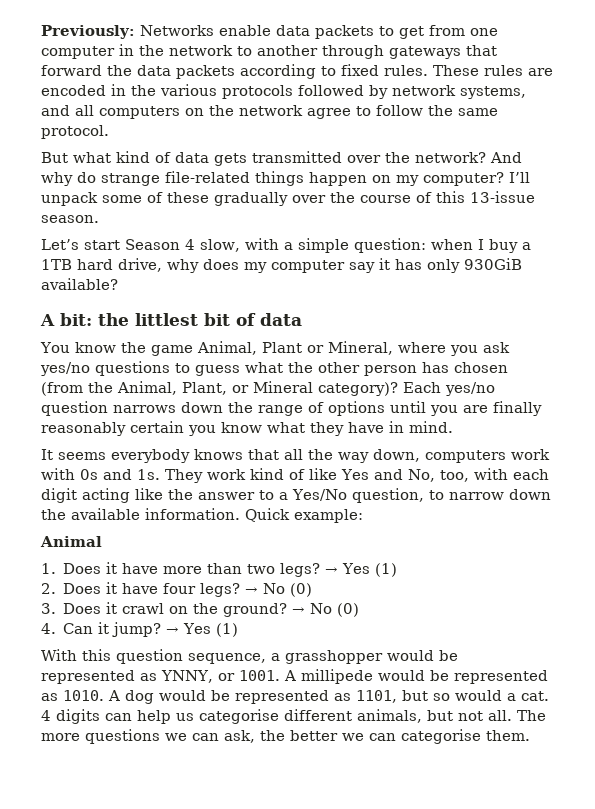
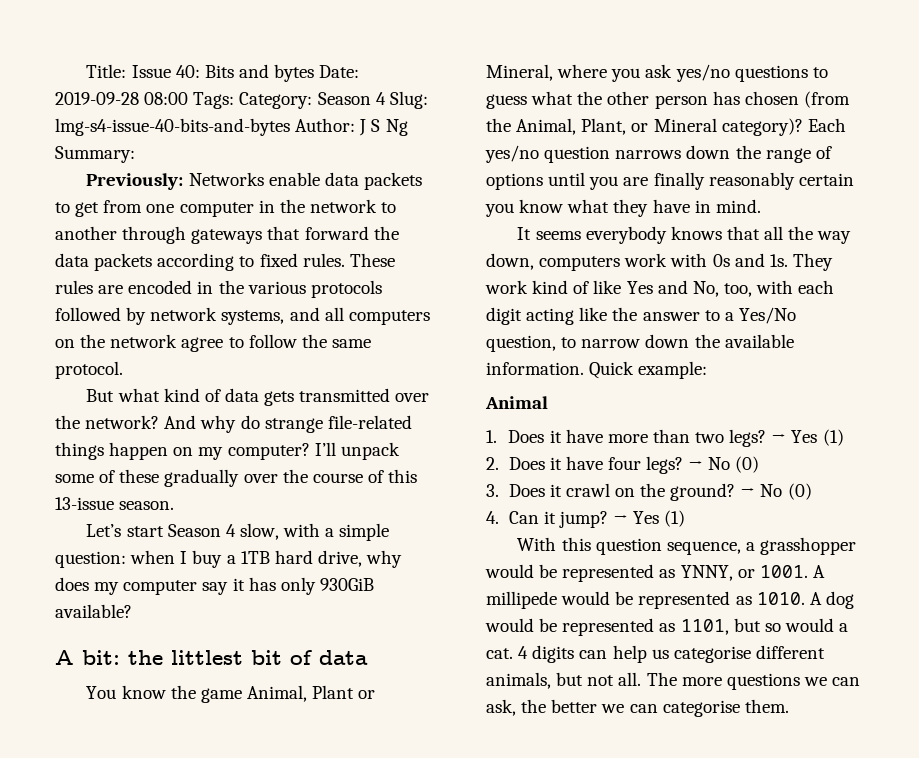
(41, 32) none -> [86,64,360,82] [55,91,428,109] [55,118,408,136] [55,146,135,163] Title: Issue 40: Bits and bytes Date: 2019-09-28 08:00 Tags: Category: Season 4 Slug: lmg-s4-issue-40-bits-and-bytes Author: J S Ng Summary: //

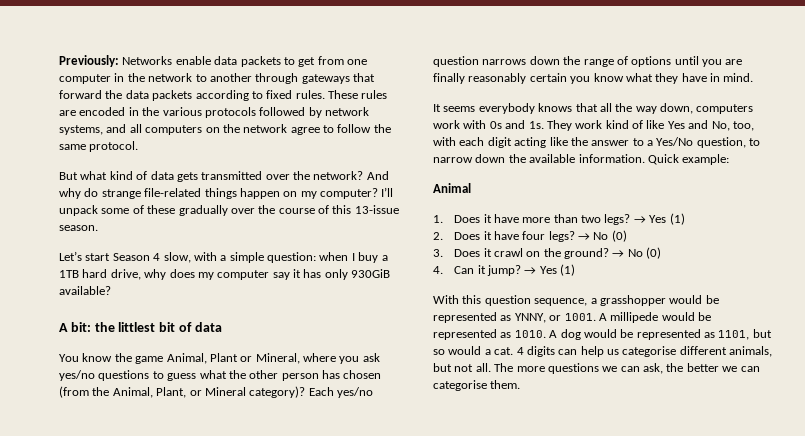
[86,64,360,82] [55,91,428,109] [55,118,408,136] [55,146,135,163] Title: Issue 40: Bits and bytes Date: 2019-09-28 08:00 Tags: Category: Season 4 Slug: lmg-s4-issue-40-bits-and-bytes Author: J S Ng Summary: // -> (59, 61) none

